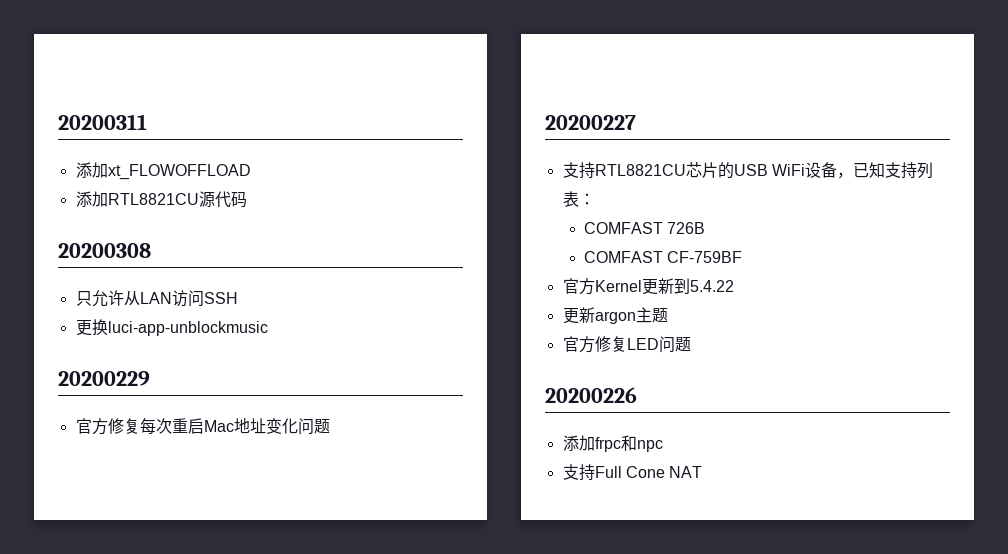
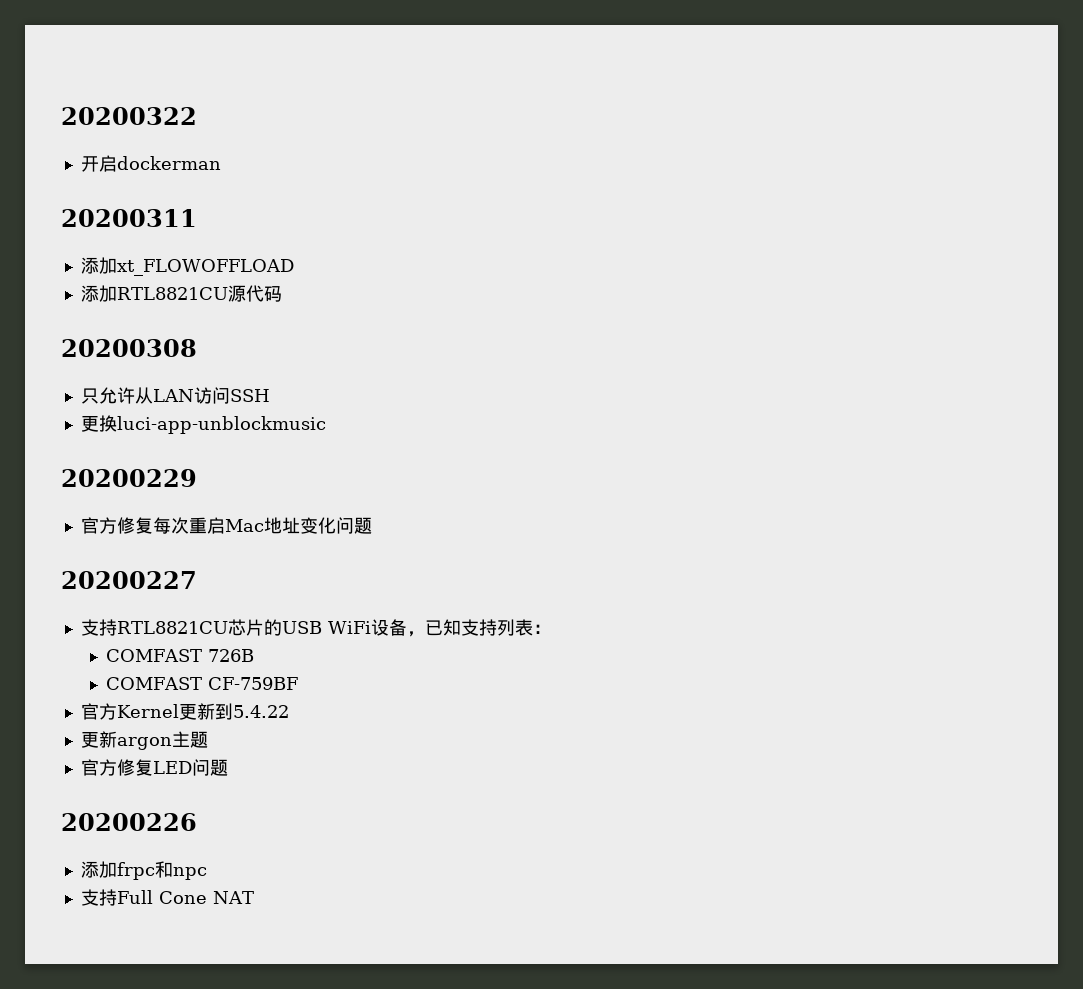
(58, 122) none -> [61,107,197,125] [80,155,221,172] 20200322 // 开启dockerman //

